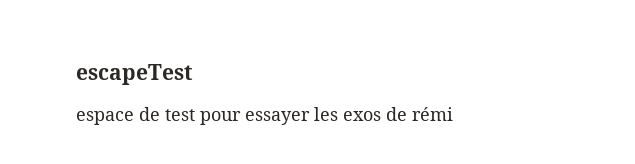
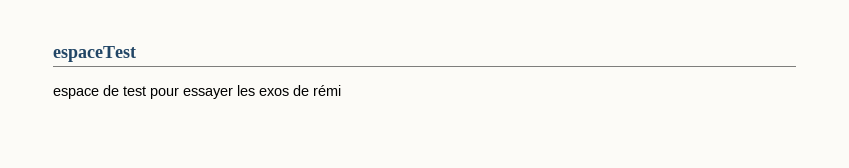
[76,64,193,85] escapeTest -> [53,46,136,62] espaceTest

